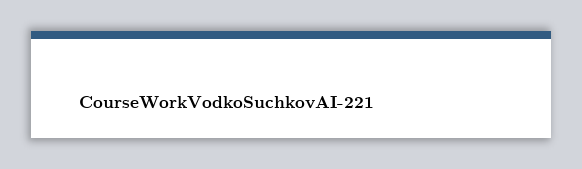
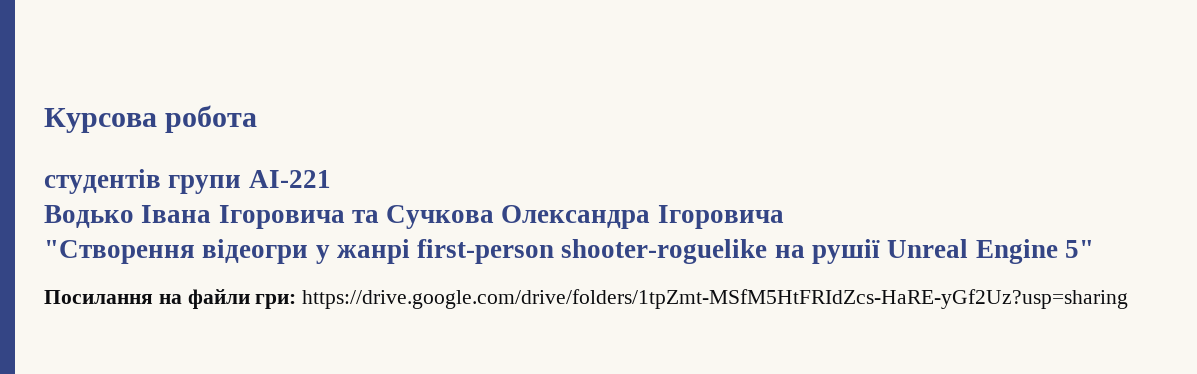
[79,96,374,109] CourseWorkVodkoSuchkovAI-221 -> [44,105,258,133] [44,169,331,194] [44,205,784,229] [44,239,1094,264] [44,289,1129,309] Курсова робота // студентів групи АІ-221 // Водько Івана Ігоровича та Сучкова Олександра Ігоровича // "Створення відеогри у жанрі first-person shooter-roguelike на рушії Unreal Engine 5" // Посилання на файли гри: https://drive.google.com/drive/folders/1tpZmt-MSfM5HtFRIdZcs-HaRE-yGf2Uz?usp=sharing

